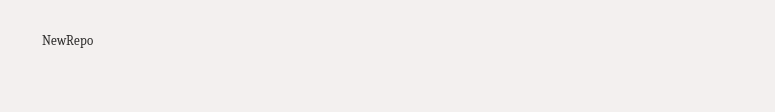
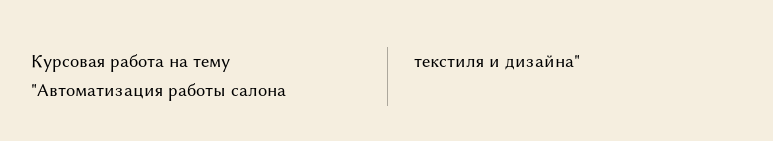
[42,35,93,48] NewRepo -> [31,54,230,72] [31,83,286,101] [414,55,580,70] Курсовая работа на тему "Автоматизация работы салона текстиля и дизайна"

